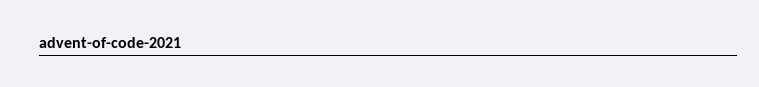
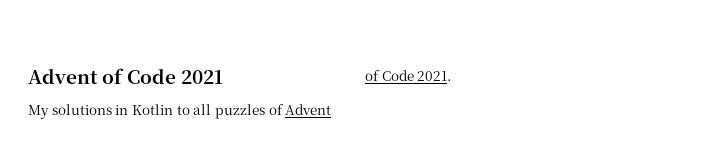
[39,37,181,48] advent-of-code-2021 -> [28,68,224,84] [28,104,332,119] [365,70,452,81] Advent of Code 2021 // My solutions in Kotlin to all puzzles of Advent of Code 2021.

